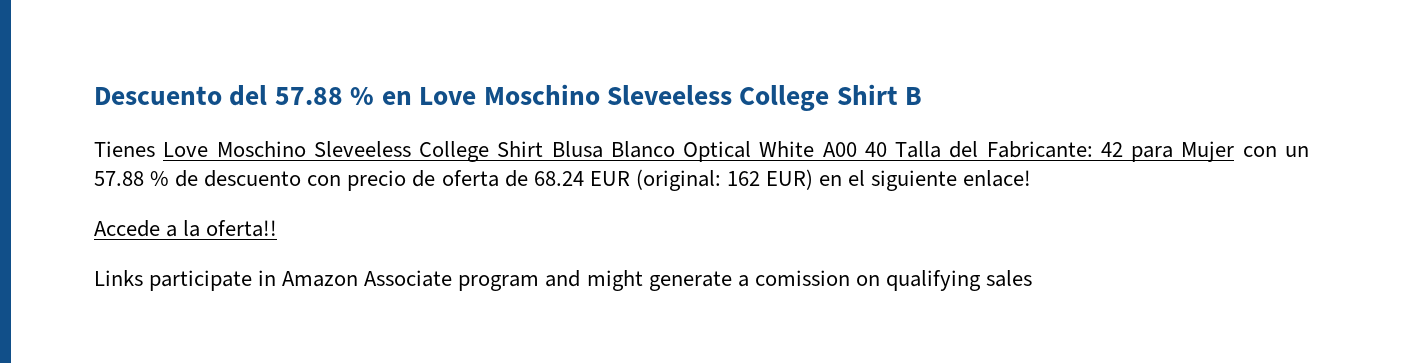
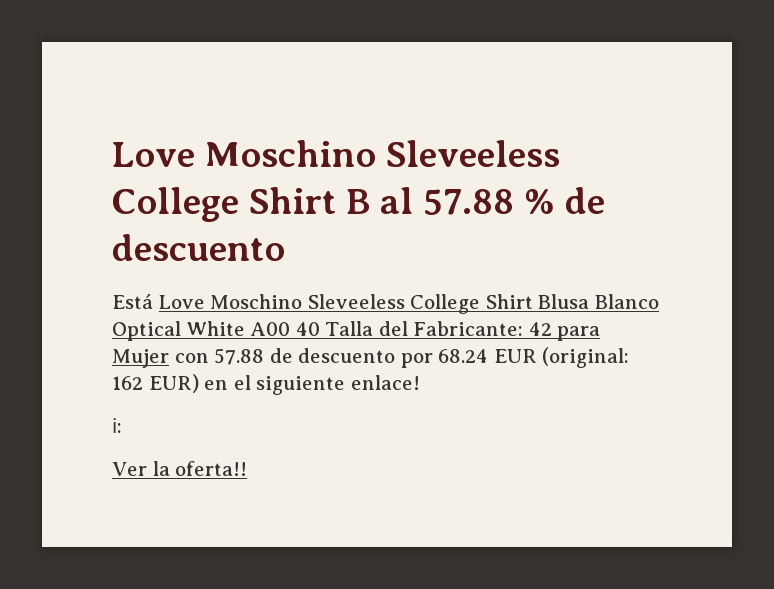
[94,85,412,106] Descuento del 57.88 % en -> (112, 154) none
[94,141,155,157] // Tienes -> [379,187,605,215] [112,234,285,261] [112,294,153,309] al 57.88 % de descuento // Está
[1285,146,1310,157] [94,170,528,191] un 57.88 % de descuento con precio de oferta de -> [214,348,433,368] 57.88 de descuento por
[94,220,178,237] Accede a -> [112,418,122,433] [112,462,147,476] ℹ: // Ver
[94,270,1032,291] // Links participate in Amazon Associate program and might generate a comission on qualifying sales -> (248, 468) none

